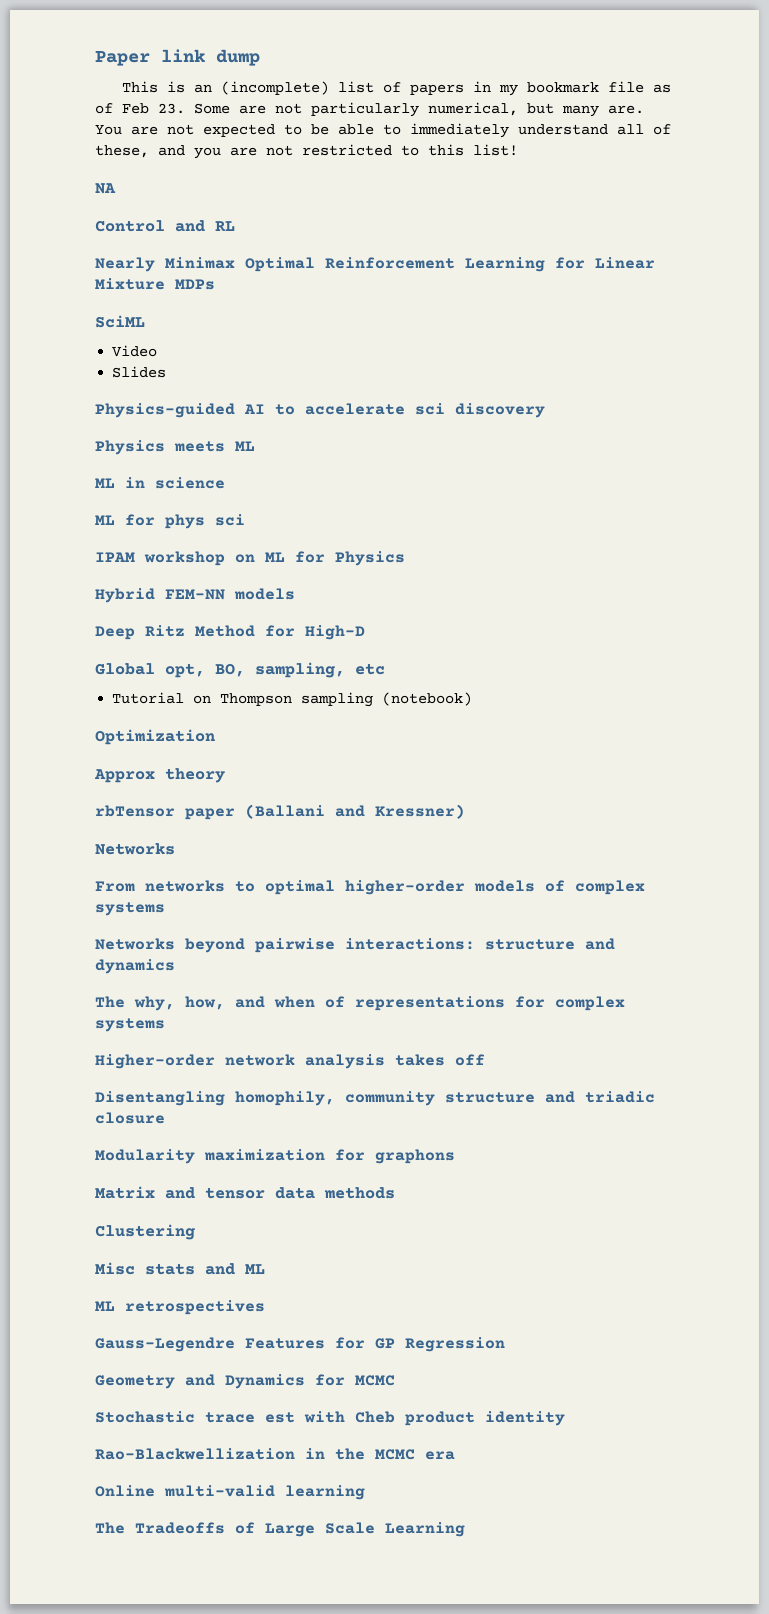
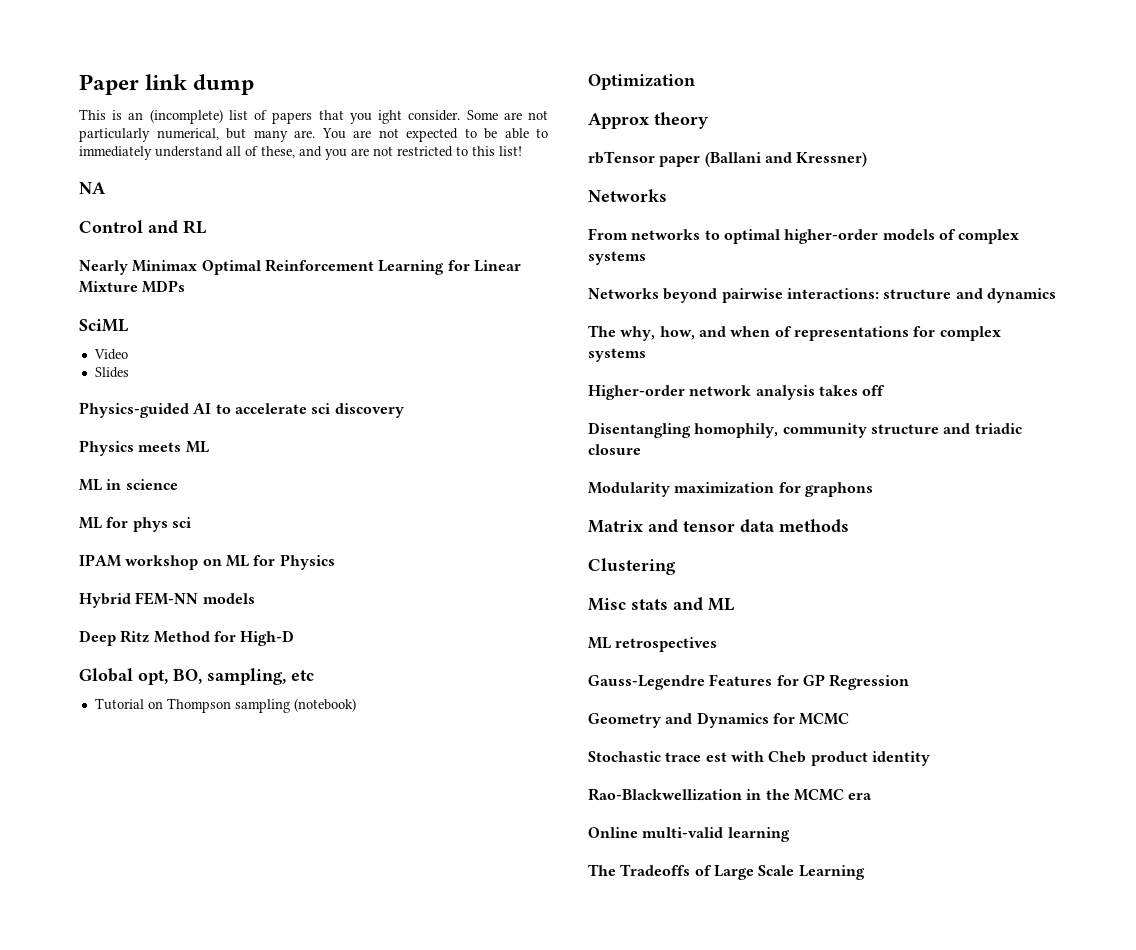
[472,81,671,96] [95,103,185,114] in my bookmark file as of Feb 23. -> [318,110,461,124] that you ight consider.

